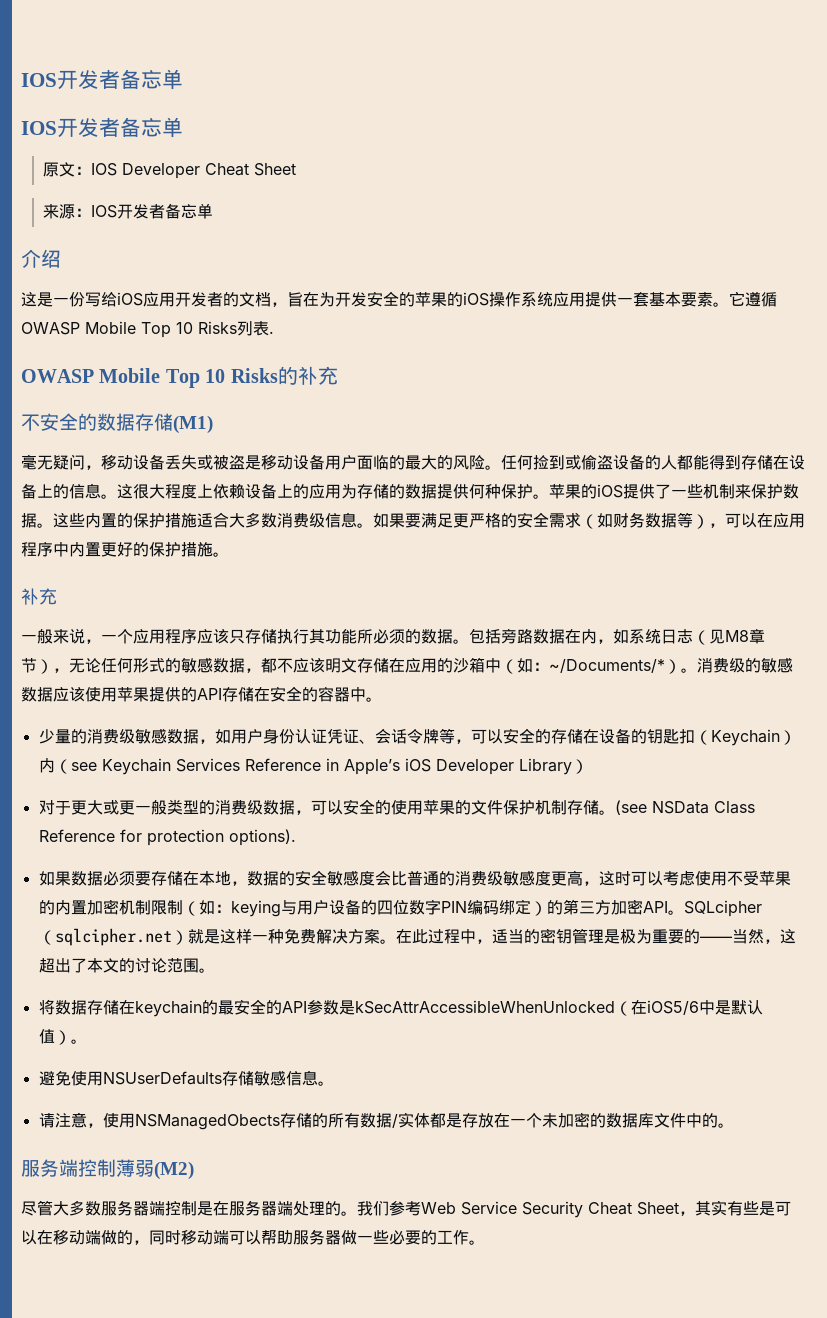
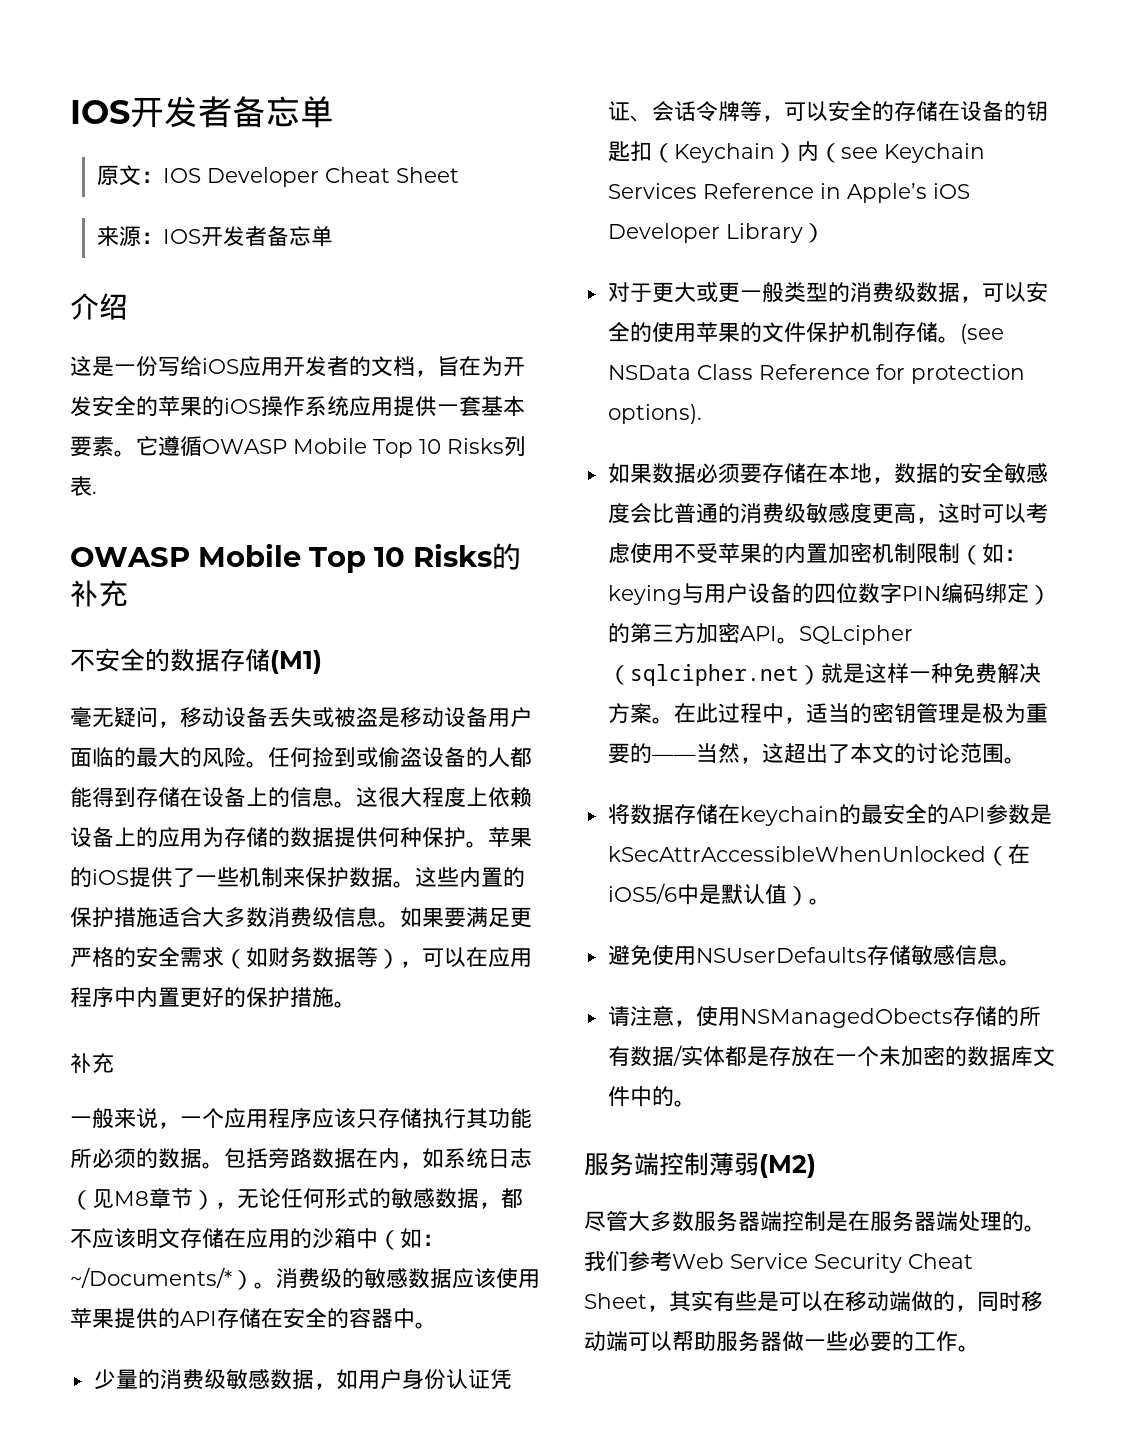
[21,69,183,90] [21,117,183,138] IOS开发者备忘单 // IOS开发者备忘单 -> [70,96,334,128] IOS开发者备忘单

